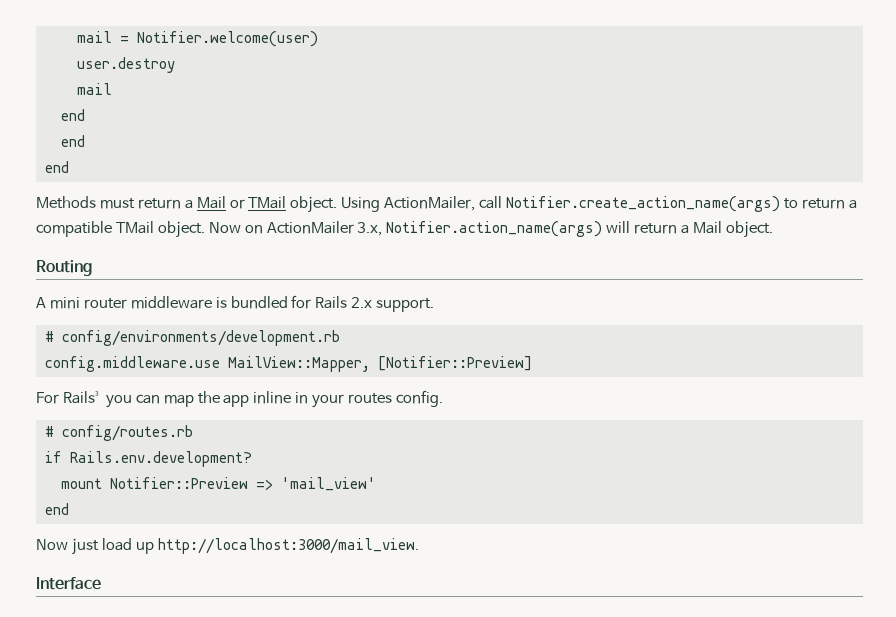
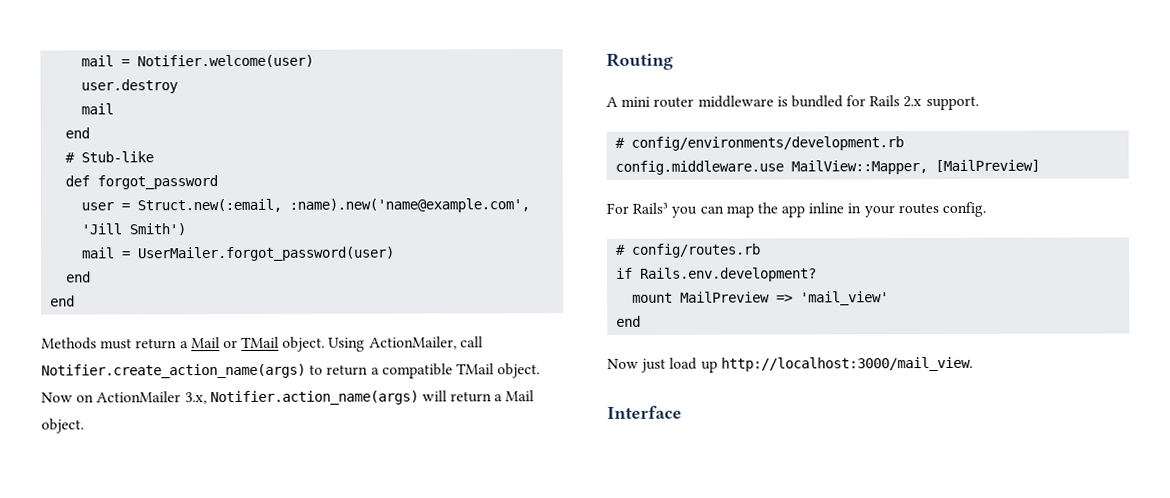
(85, 115) none -> [65,151,155,163] [65,175,219,190] [81,198,531,213] [81,223,187,236] [81,246,396,262] // # Stub-like // def forgot_password // user = Struct.new(:email, :name).new('name@example.com', 'Jill Smith') // mail = UserMailer.forgot_password(user)
[377,356,532,371] [Notifier::Preview] -> [935,159,1041,173] [MailPreview]
[109,477,248,489] Notifier::Preview -> [680,291,771,303] MailPreview

